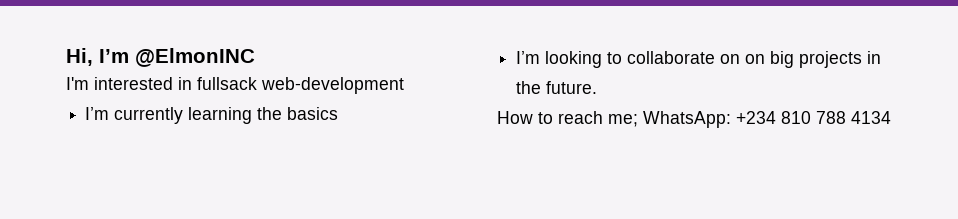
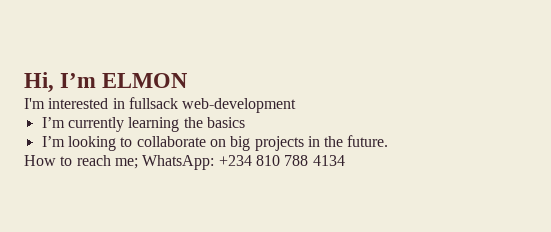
[135,48,255,67] @ElmonINC -> [102,73,188,88] ELMON
[745,54,766,64] on -> (226, 143) none

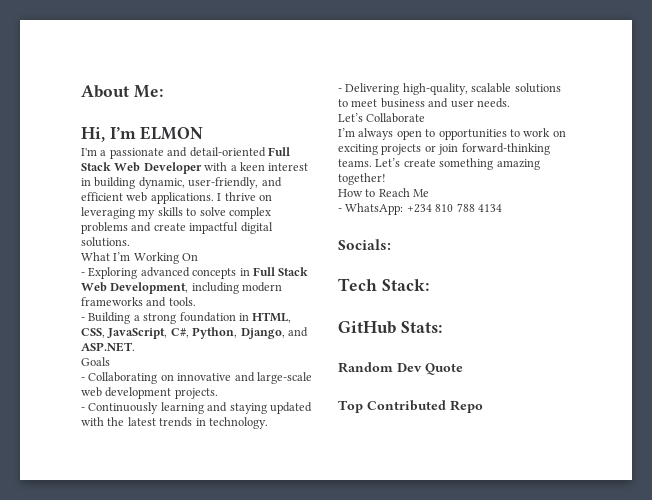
(24, 82) none -> [81,85,163,98] About Me: //
[48,97,297,113] [41,117,245,132] [41,135,389,151] interested in fullsack web-development // I’m currently learning the basics // I’m looking to collaborate on big projects in the future. -> [100,147,290,159] [81,162,309,174] [81,177,282,189] [81,192,272,204] [81,207,271,219] [81,222,273,234] [81,237,130,247] [81,252,199,264] [81,267,309,279] [81,282,283,294] [81,297,196,307] [81,312,292,324] [81,327,308,339] [81,342,135,352] [81,357,110,366] [81,372,312,384] [81,387,218,399] [81,402,312,414] [81,417,268,429] [338,83,561,95] [338,98,510,108] [338,113,426,123] [338,128,566,140] [338,143,550,155] [338,158,540,170] [338,173,386,185] a passionate and detail-oriented Full Stack Web Developer with a keen interest in building dynamic, user-friendly, and efficient web applications. I thrive on leveraging my skills to solve complex problems and create impactful digital solutions. // What I’m Working On // - Exploring advanced concepts in Full Stack Web Development, including modern frameworks and tools. // - Building a strong foundation in HTML, CSS, JavaScript, C#, Python, Django, and ASP.NET. // Goals // - Collaborating on innovative and large-scale web development projects. // - Continuously learning and staying updated with the latest trends in technology. // - Delivering high-quality, scalable solutions to meet business and user needs. // Let’s Collaborate // I’m always open to opportunities to work on exciting projects or join forward-thinking teams. Let’s create something amazing together!
[76,155,138,169] reach me; -> [378,188,430,197] [338,208,342,212] Reach Me // -
(345, 160) none -> [338,239,391,250] [338,278,429,291] [338,321,442,334] [338,362,463,375] [338,400,483,413] // Socials: // Tech Stack: // GitHub Stats: // Random Dev Quote // Top Contributed Repo

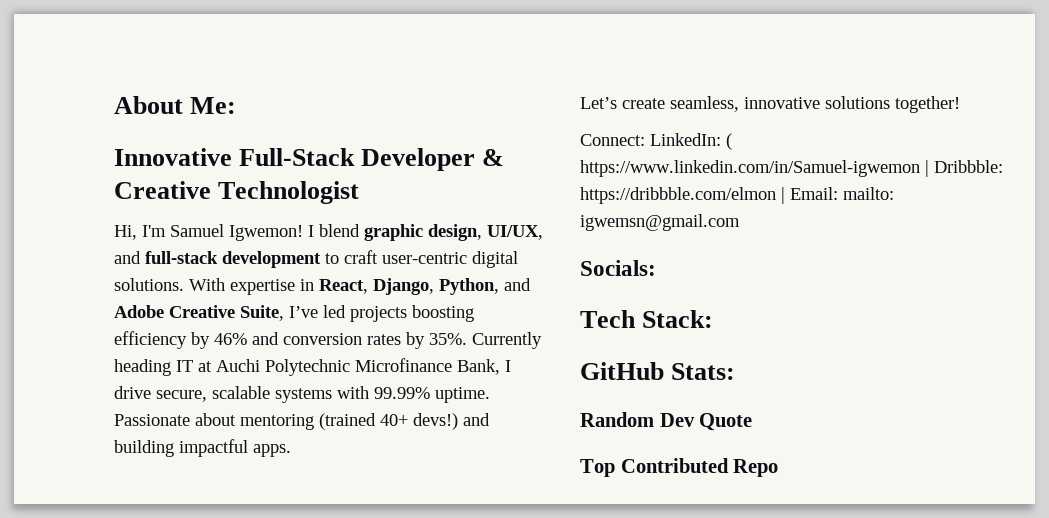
[81,126,204,142] [81,147,290,159] [81,162,309,174] [81,177,282,189] [81,192,272,204] [81,207,271,219] [81,222,273,234] [81,237,130,247] [81,252,199,264] [81,267,309,279] [81,282,283,294] [81,297,196,307] [81,312,292,324] [81,327,308,339] [81,342,135,352] [81,357,110,366] [81,372,312,384] [81,387,218,399] [81,402,312,414] [81,417,268,429] [338,83,561,95] [338,98,510,108] [338,113,426,123] [338,128,566,140] [338,143,550,155] [338,158,540,170] [338,173,386,185] [338,188,430,197] [338,203,502,215] Hi, I’m ELMON // I'm a passionate and detail-oriented Full Stack Web Developer with a keen interest in building dynamic, user-friendly, and efficient web applications. I thrive on leveraging my skills to solve complex problems and create impactful digital solutions. // What I’m Working On // - Exploring advanced concepts in Full Stack Web Development, including modern frameworks and tools. // - Building a strong foundation in HTML, CSS, JavaScript, C#, Python, Django, and ASP.NET. // Goals // - Collaborating on innovative and large-scale web development projects. // - Continuously learning and staying updated with the latest trends in technology. // - Delivering high-quality, scalable solutions to meet business and user needs. // Let’s Collaborate // I’m always open to opportunities to work on exciting projects or join forward-thinking teams. Let’s create something amazing together! // How to Reach Me // - WhatsApp: +234 810 788 4134 -> [114,148,505,171] [114,181,360,204] [114,224,543,241] [114,250,518,268] [114,278,531,295] [114,305,474,322] [114,331,542,349] [114,358,511,376] [114,386,490,403] [114,413,490,430] [114,439,291,457] [580,96,960,113] [580,133,732,150] [580,160,1003,177] [580,187,894,204] [580,214,740,231] Innovative Full-Stack Developer & Creative Technologist // Hi, I'm Samuel Igwemon! I blend graphic design, UI/UX, and full-stack development to craft user-centric digital solutions. With expertise in React, Django, Python, and Adobe Creative Suite, I’ve led projects boosting efficiency by 46% and conversion rates by 35%. Currently heading IT at Auchi Polytechnic Microfinance Bank, I drive secure, scalable systems with 99.99% uptime. Passionate about mentoring (trained 40+ devs!) and building impactful apps. // Let’s create seamless, innovative solutions together! // Connect: LinkedIn: ( https://www.linkedin.com/in/Samuel-igwemon | Dribbble: https://dribbble.com/elmon | Email: mailto: igwemsn@gmail.com

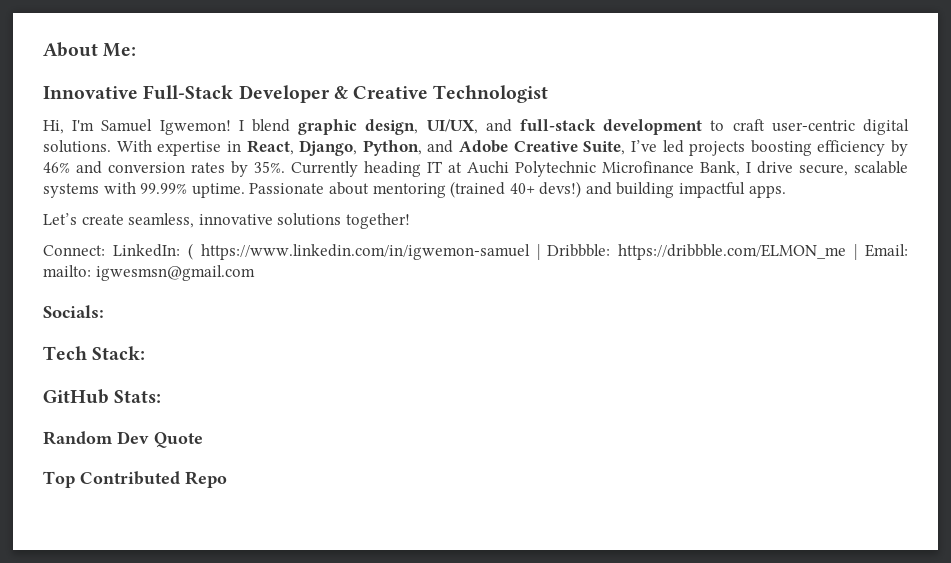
[580,160,920,177] https://www.linkedin.com/in/Samuel-igwemon -> [200,244,530,260] https://www.linkedin.com/in/igwemon-samuel
[580,187,776,204] https://dribbble.com/elmon -> [618,244,847,260] https://dribbble.com/ELMON_me
[580,214,740,231] igwemsn@gmail.com -> [95,265,255,281] igwesmsn@gmail.com

